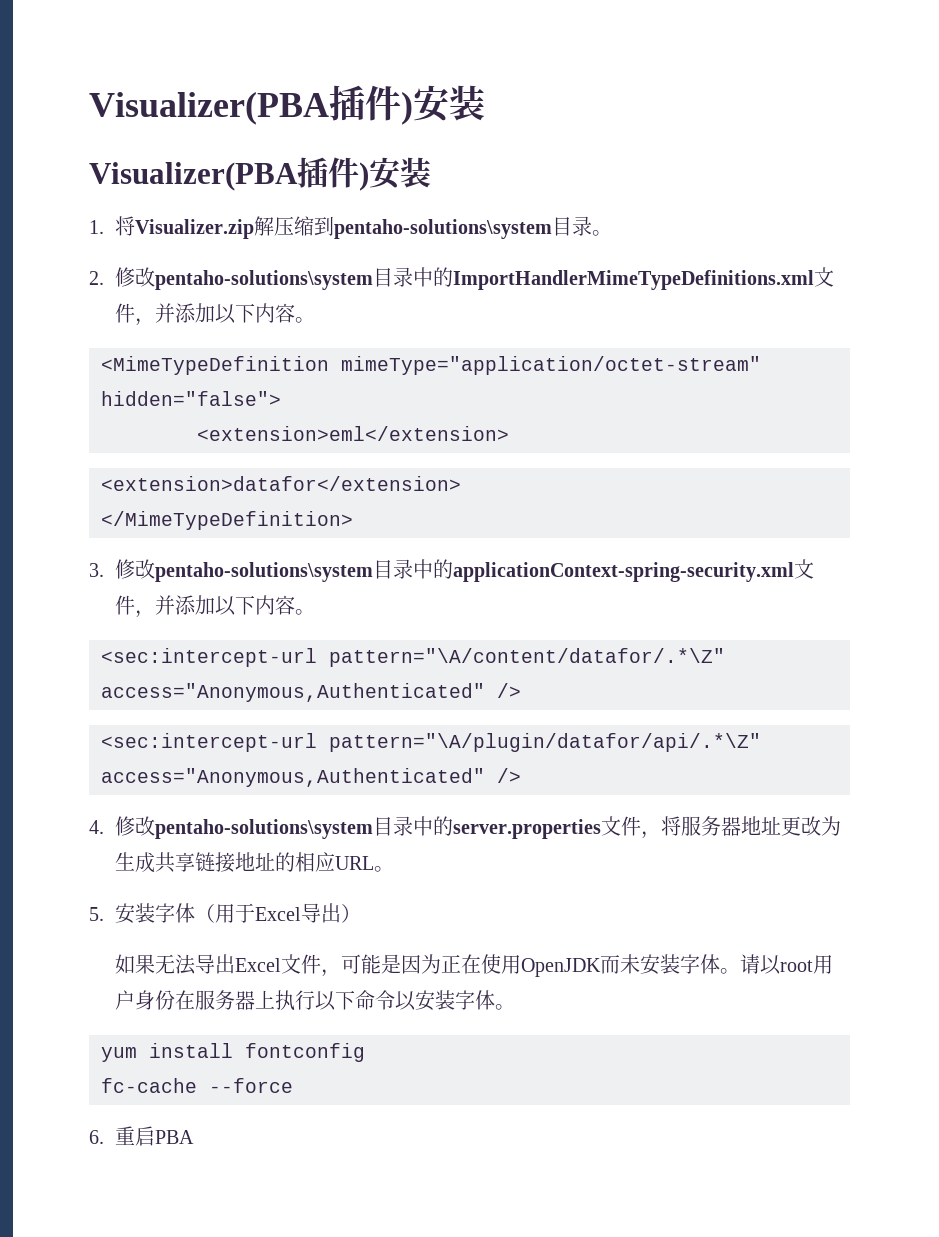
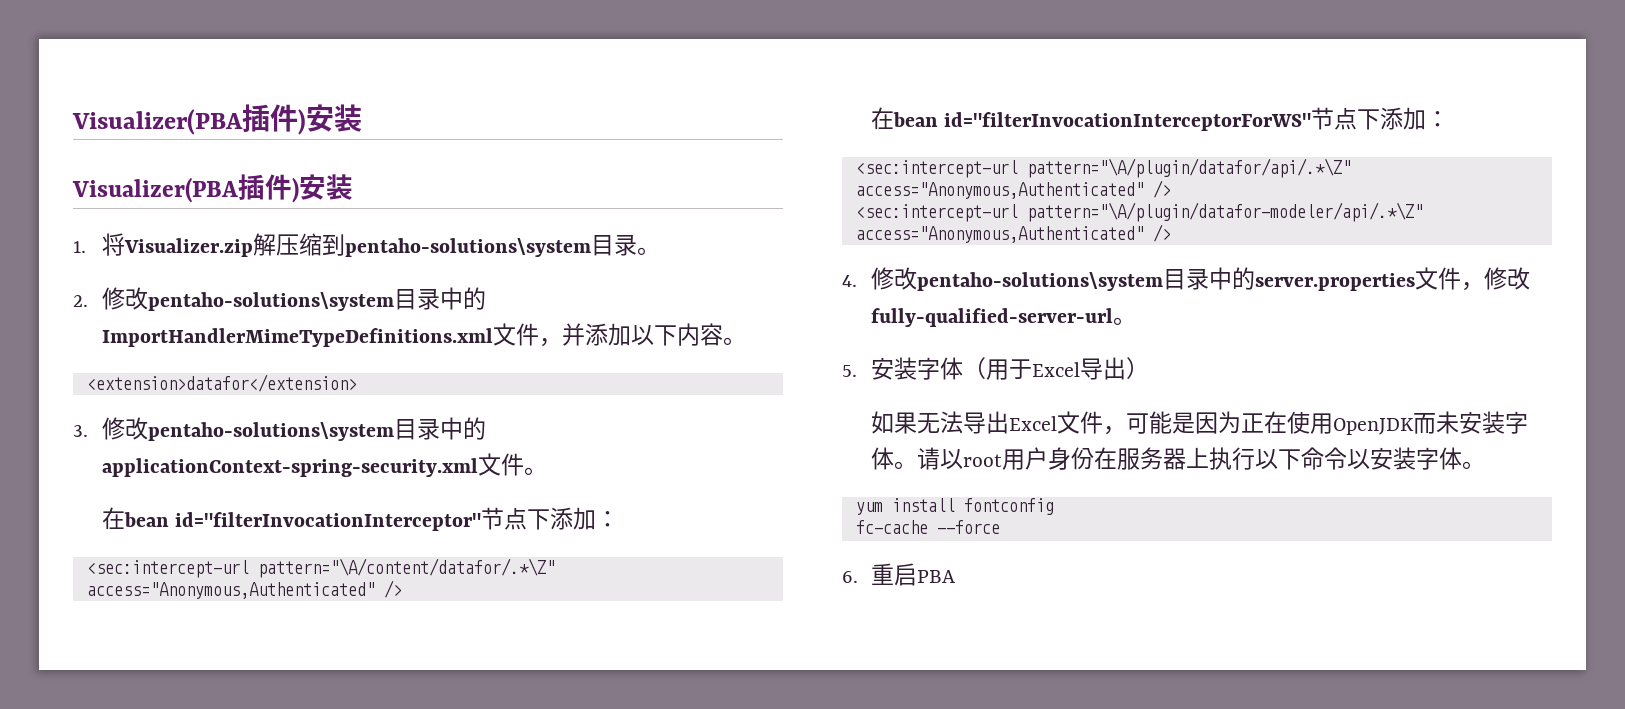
[101,356,761,375] [101,391,281,406] [197,426,509,441] // <MimeTypeDefinition mimeType="application/octet-stream" hidden="false"> // <extension>eml</extension> -> (746, 341) none
[101,511,353,530] // </MimeTypeDefinition> -> (357, 383) none
[135,595,316,618] ，并添加以下内容。 -> [523,467,547,475] [101,507,619,531] 。 // 在bean id="filterInvocationInterceptor"节点下添加：
(521, 690) none -> [870,107,1449,131] // 在bean id="filterInvocationInterceptorForWS"节点下添加：
(521, 775) none -> [855,202,1423,222] [855,224,1171,243] // <sec:intercept-url pattern="\A/plugin/datafor-modeler/api/.*\Z" access="Anonymous,Authenticated" />
[661,816,842,836] [115,852,375,873] 将服务器地址更改为生成共享链接地址的相应URL -> [1483,267,1530,290] [870,308,1113,327] 修改fully-qualified-server-url

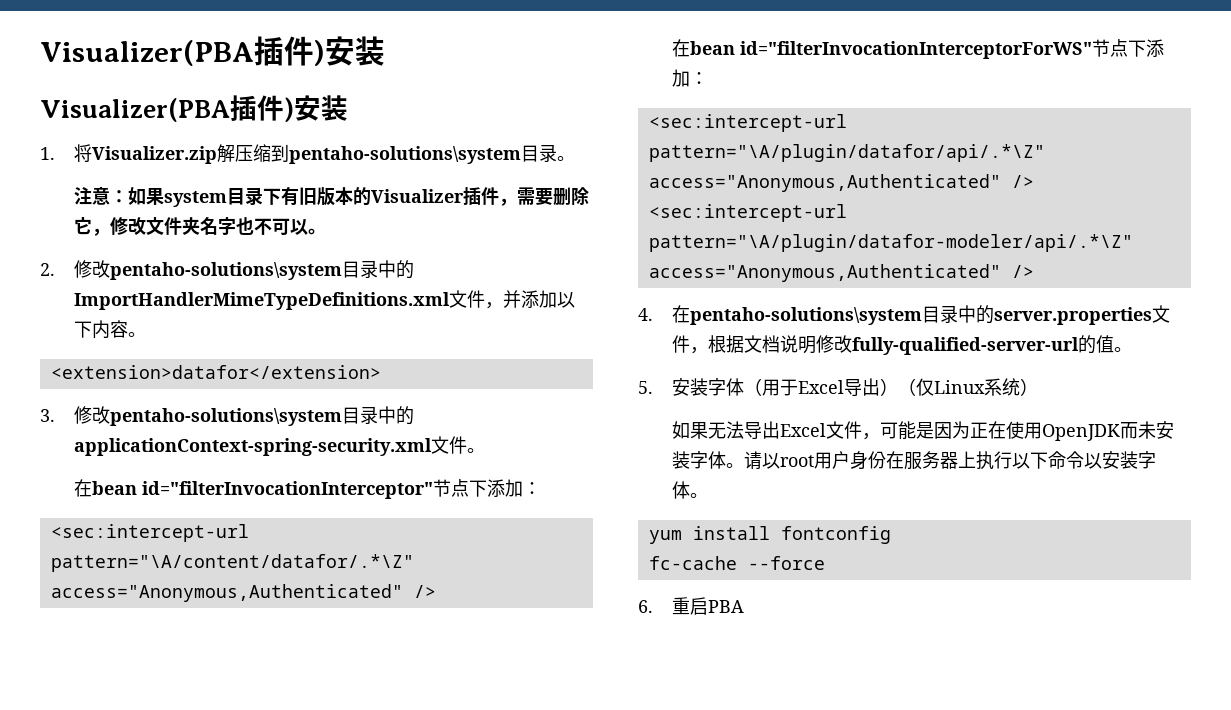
(660, 251) none -> [74,187,590,207] [74,217,327,236] // 注意：如果system目录下有旧版本的Visualizer插件，需要删除它，修改文件夹名字也不可以。
[870,267,917,290] 修改 -> [672,305,691,323] 在
(1484, 286) none -> [708,335,817,354] 根据文档说明
(1113, 317) none -> [1078,335,1115,354] 的值
(1149, 368) none -> [898,378,1039,396] （仅Linux系统）

